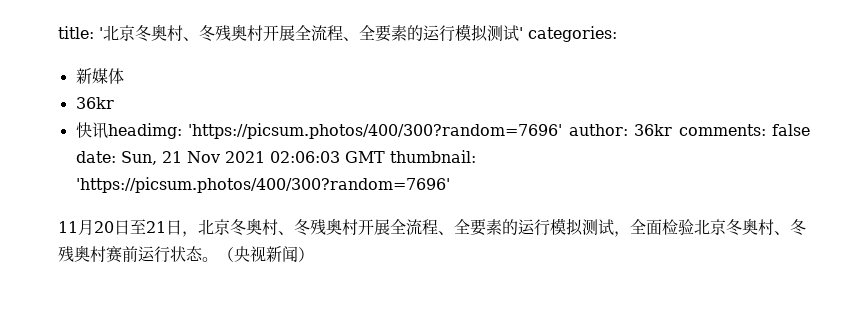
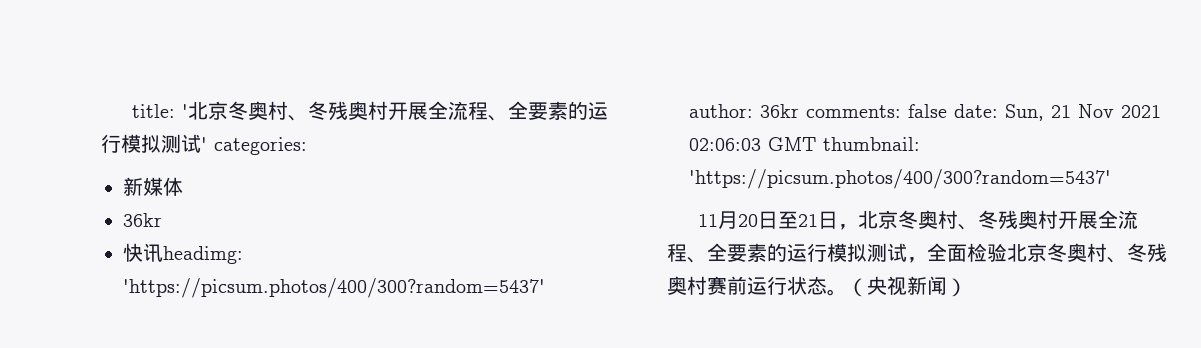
[188,123,563,139] 'https://picsum.photos/400/300?random=7696' -> [123,278,545,298] 'https://picsum.photos/400/300?random=5437'
[75,177,450,193] 'https://picsum.photos/400/300?random=7696' -> [689,169,1111,189] 'https://picsum.photos/400/300?random=5437'

